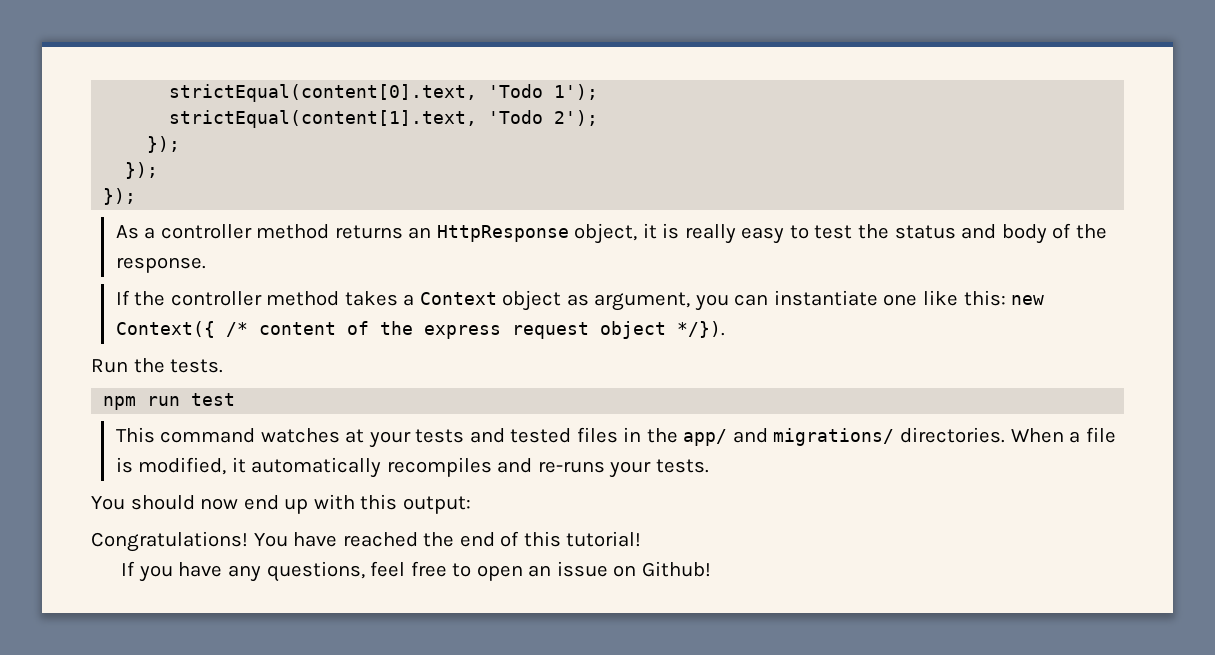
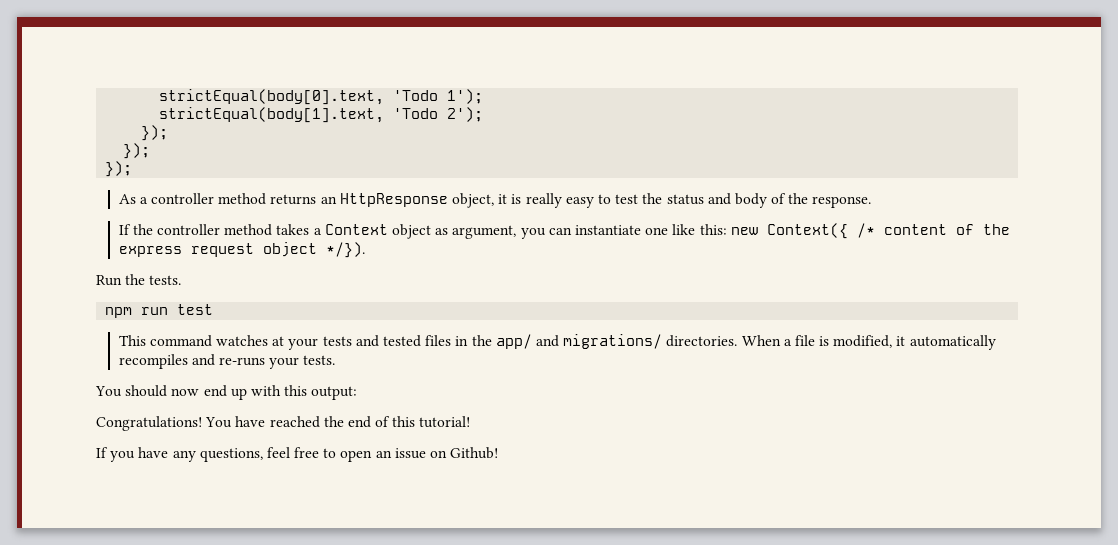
[169,84,478,102] strictEqual(content[0].text, -> [159,89,385,105] strictEqual(body[0].text,
[169,110,478,128] strictEqual(content[1].text, -> [159,107,385,123] strictEqual(body[1].text,

